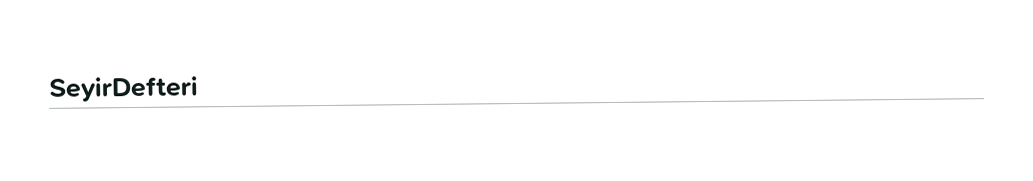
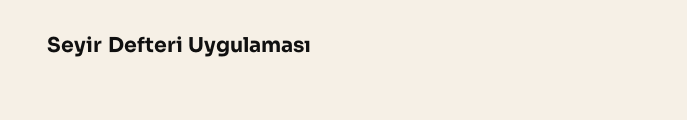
[48,76,199,102] SeyirDefteri -> [47,36,312,57] Seyir Defteri Uygulaması

